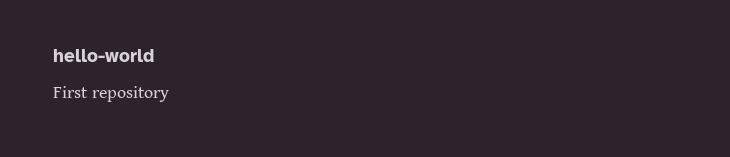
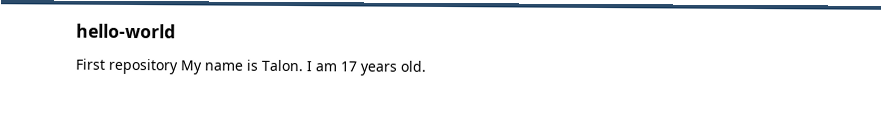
(169, 94) none -> [180,59,426,76] My name is Talon. I am 17 years old.

